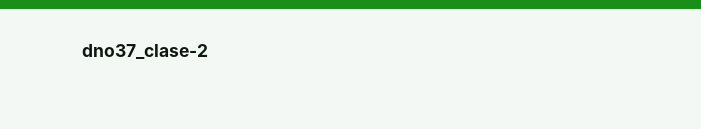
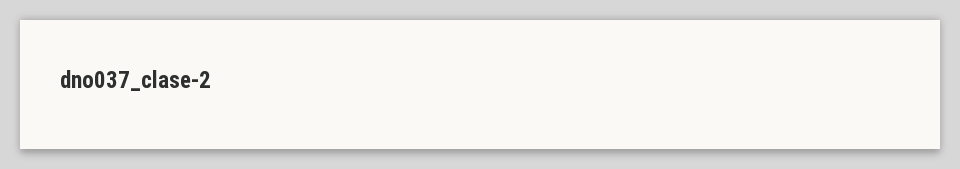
[82,44,208,59] dno37_clase-2 -> [60,70,211,91] dno037_clase-2

